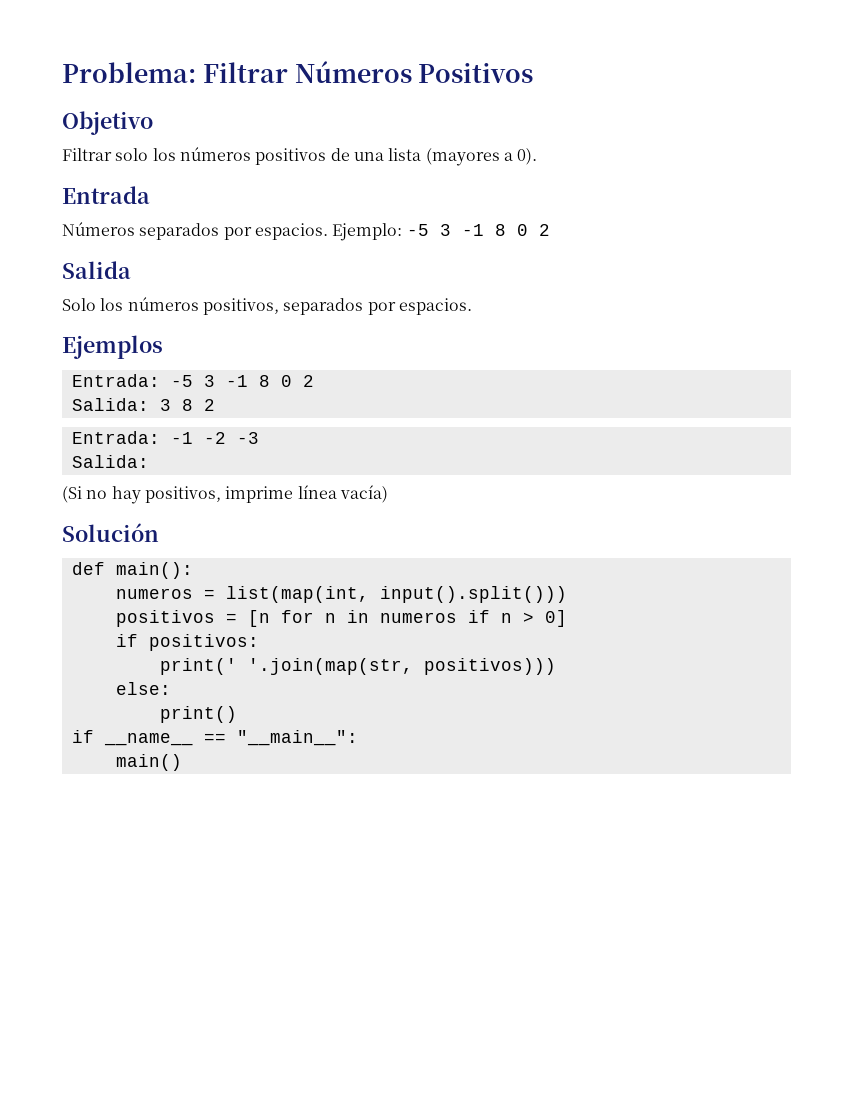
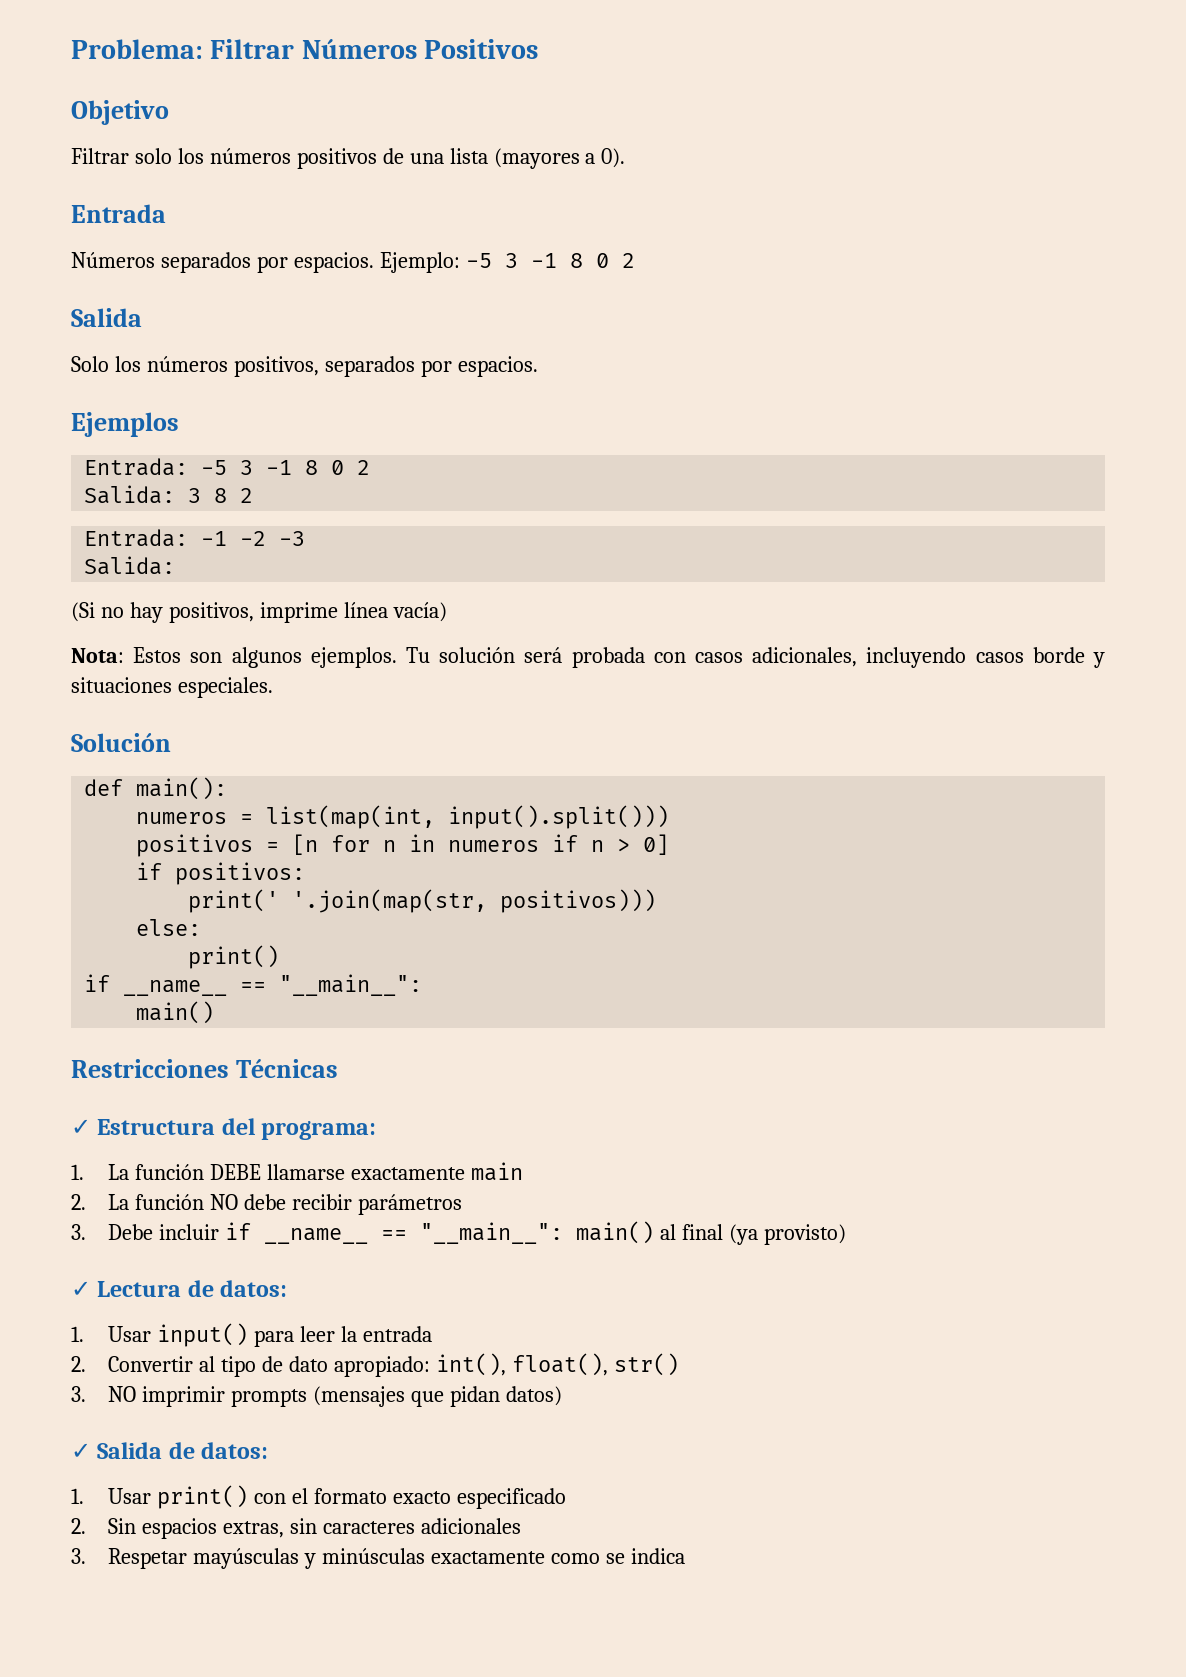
(388, 494) none -> [71,647,1106,668] [71,677,273,698] // Nota: Estos son algunos ejemplos. Tu solución será probada con casos adicionales, incluyendo casos borde y situaciones especiales.
(182, 762) none -> [71,1059,338,1078] [71,1118,377,1140] [71,1162,524,1181] [71,1194,463,1215] [71,1221,847,1245] [71,1280,288,1297] [71,1323,433,1347] [71,1353,680,1377] [71,1386,563,1407] [71,1442,269,1459] [71,1485,567,1509] [71,1518,522,1539] [71,1548,686,1569] // Restricciones Técnicas // ✓ Estructura del programa: // 1. La función DEBE llamarse exactamente main // 2. La función NO debe recibir parámetros // 3. Debe incluir if __name__ == "__main__": main() al final (ya provisto) // ✓ Lectura de datos: // 1. Usar input() para leer la entrada // 2. Convertir al tipo de dato apropiado: int(), float(), str() // 3. NO imprimir prompts (mensajes que pidan datos) // ✓ Salida de datos: // 1. Usar print() con el formato exacto especificado // 2. Sin espacios extras, sin caracteres adicionales // 3. Respetar mayúsculas y minúsculas exactamente como se indica

